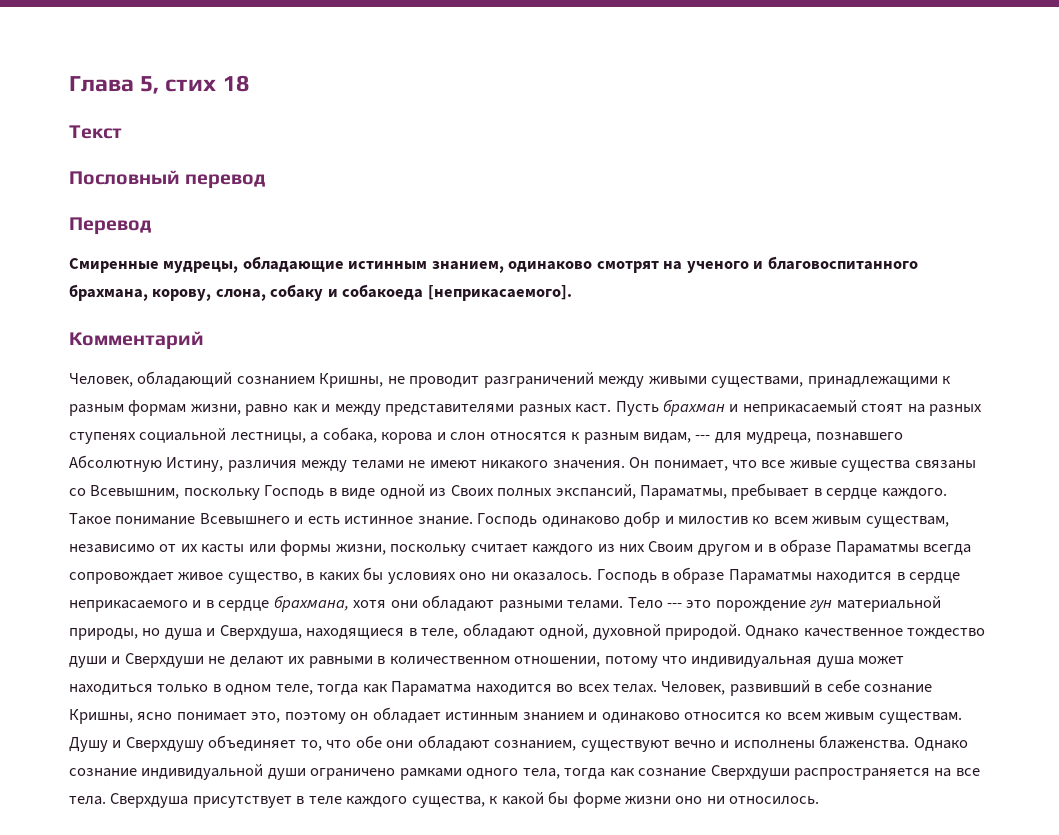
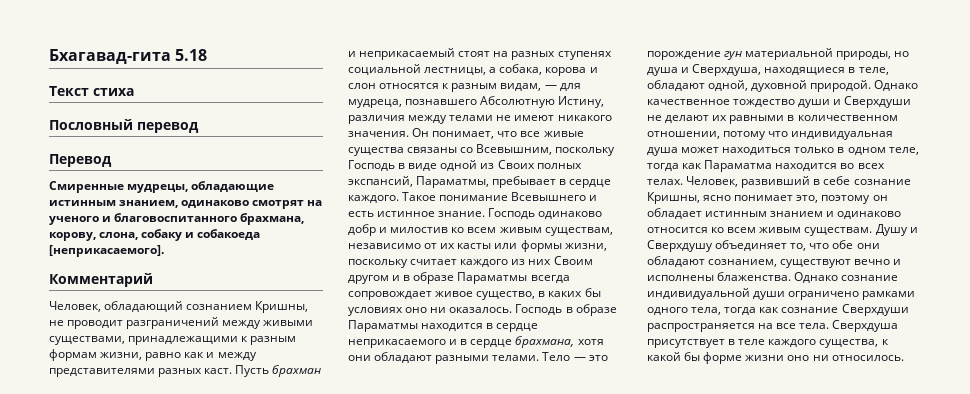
[69,75,249,94] Глава 5, стих 18 -> [49,49,208,64] Бхагавад-гита 5.18
(122, 132) none -> [93,88,134,96] стиха
[695,435,711,440] --- -> [544,85,557,89] —
[667,603,683,608] --- -> [573,357,586,361] —

